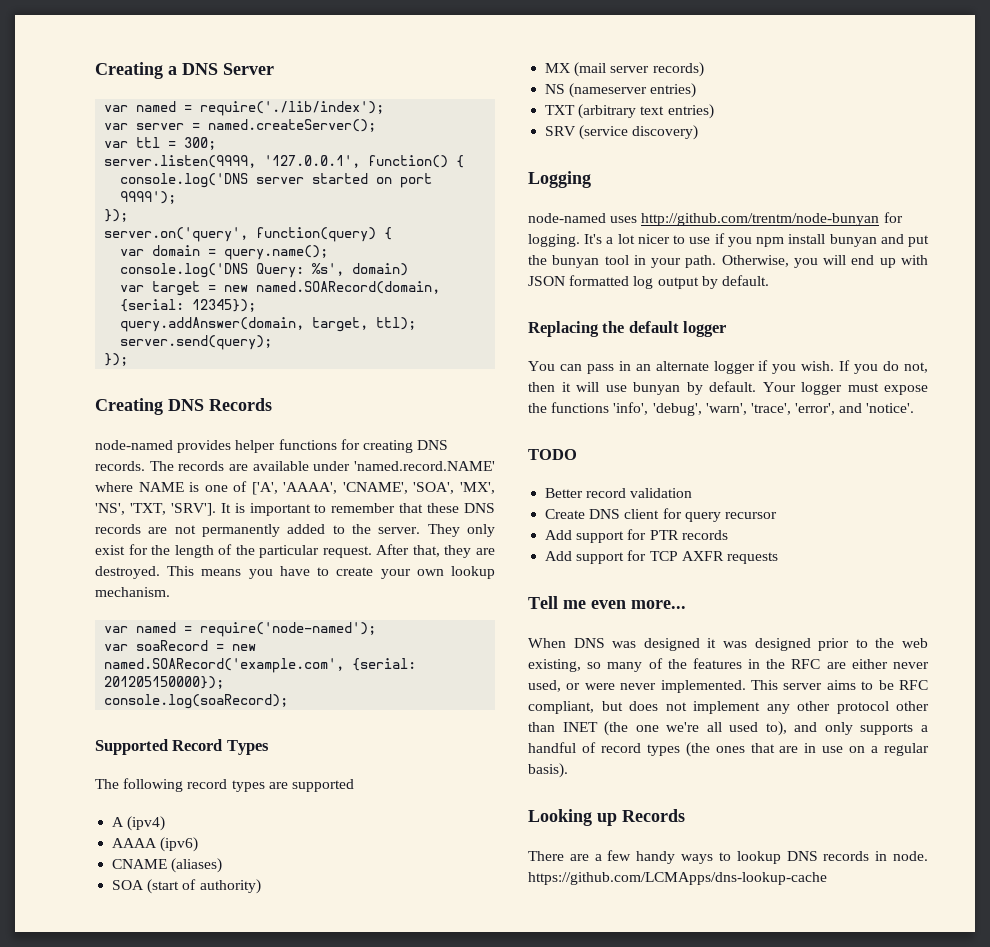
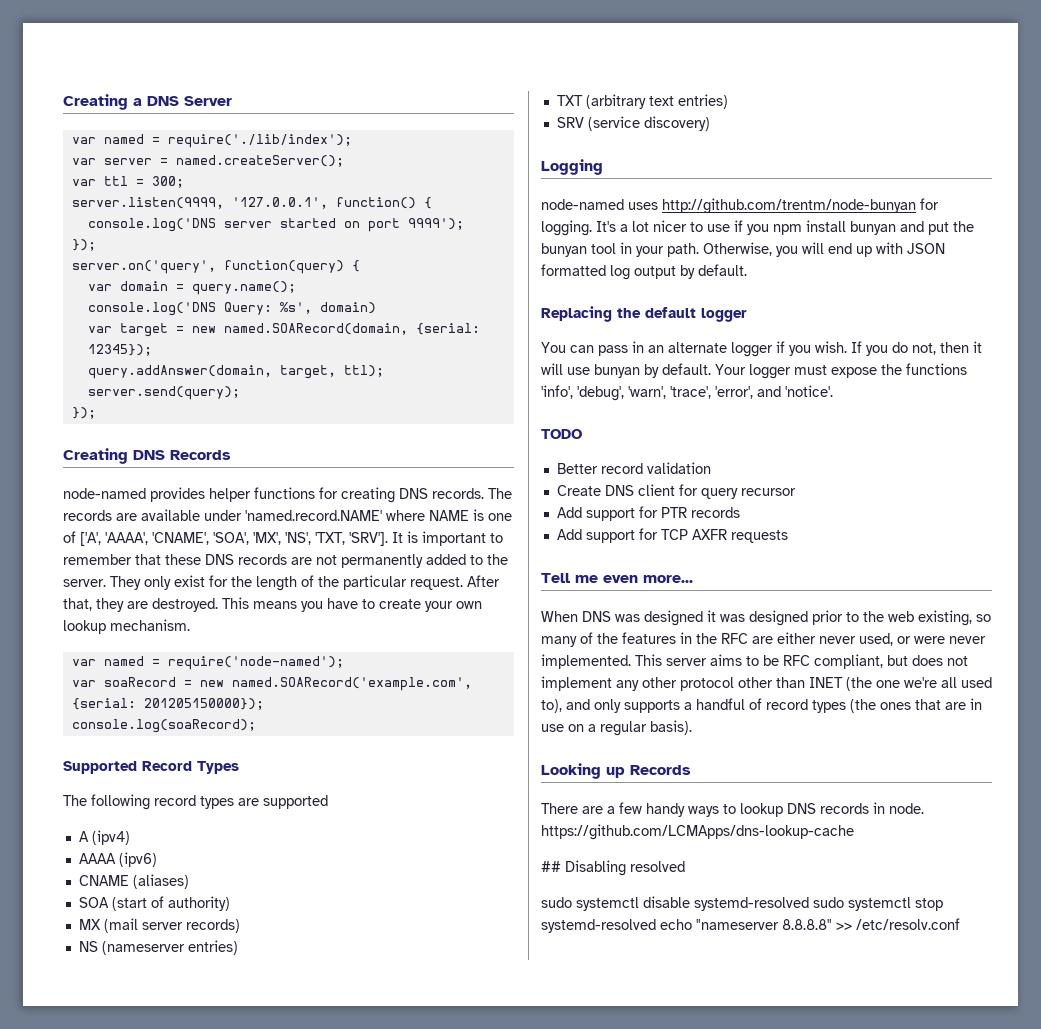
(827, 878) none -> [541,860,685,876] [541,896,943,911] [541,918,960,933] // ## Disabling resolved // sudo systemctl disable systemd-resolved sudo systemctl stop systemd-resolved echo "nameserver 8.8.8.8" >> /etc/resolv.conf

